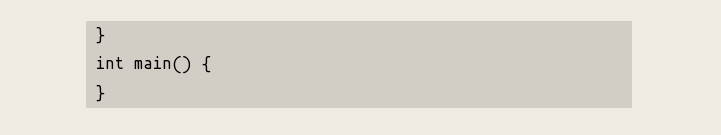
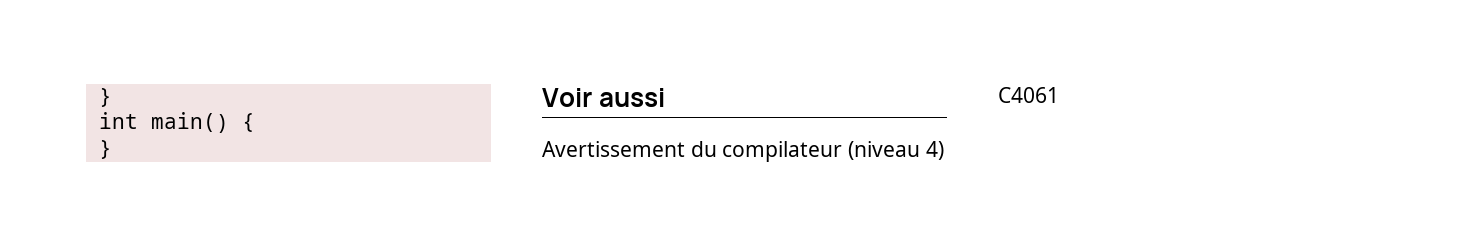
(106, 93) none -> [542,88,666,107] [542,141,944,162] [998,87,1059,103] // Voir aussi // Avertissement du compilateur (niveau 4) C4061

